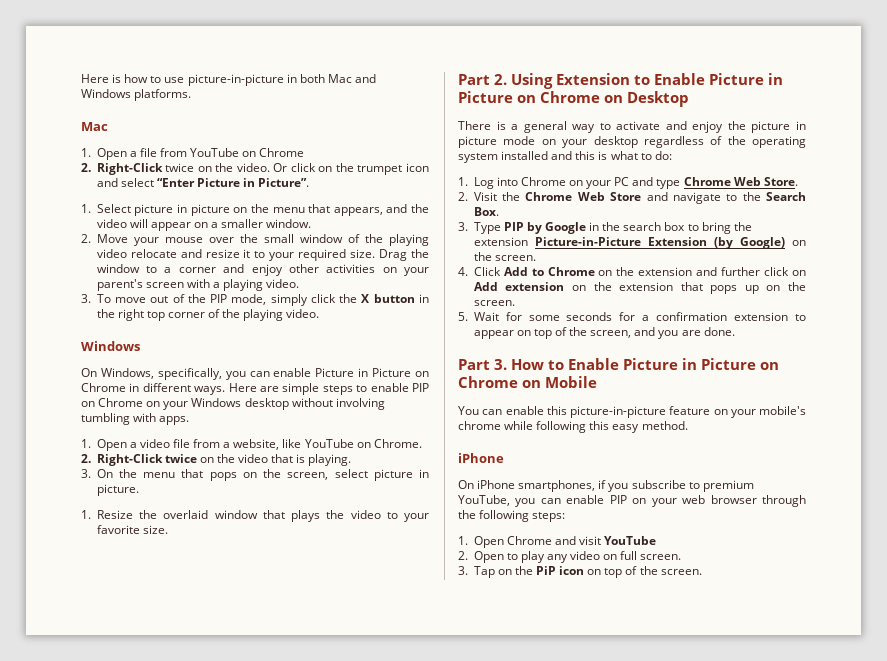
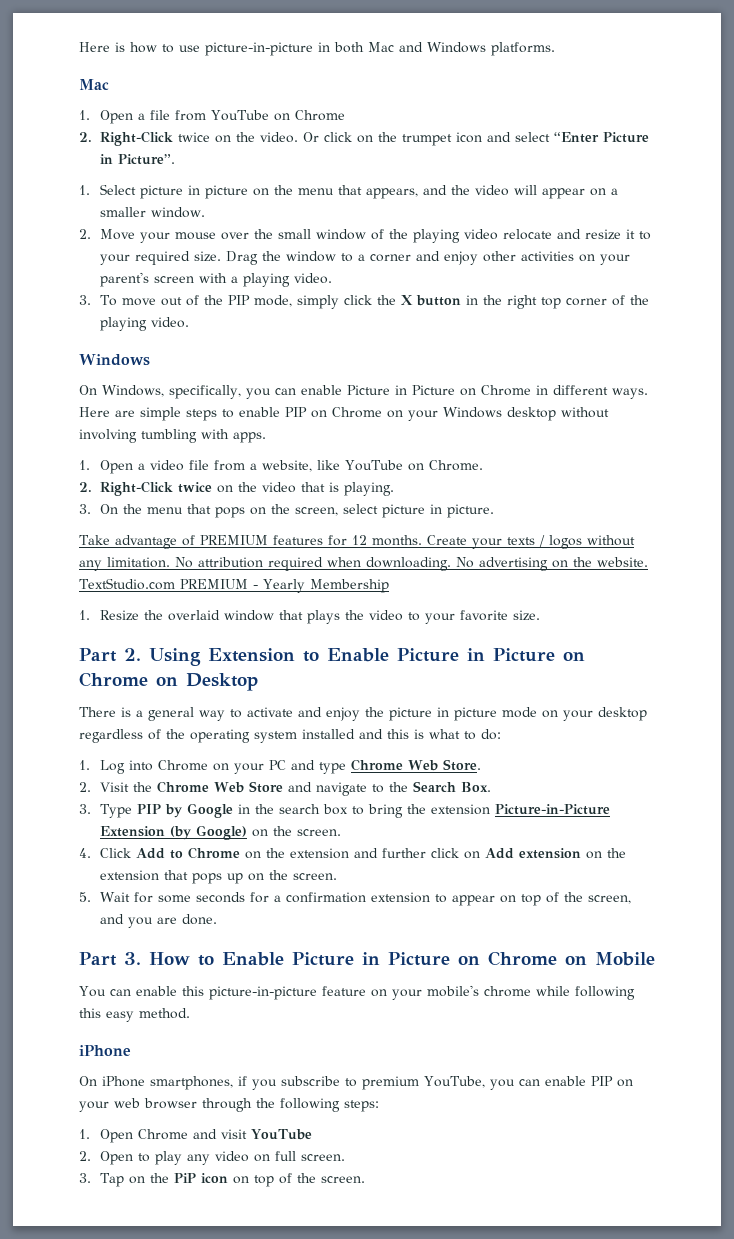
(139, 490) none -> [79,535,635,549] [79,557,648,571] [79,578,389,593] // Take advantage of PREMIUM features for 12 months. Create your texts / logos without any limitation. No attribution required when downloading. No advertising on the website. TextStudio.com PREMIUM - Yearly Membership

